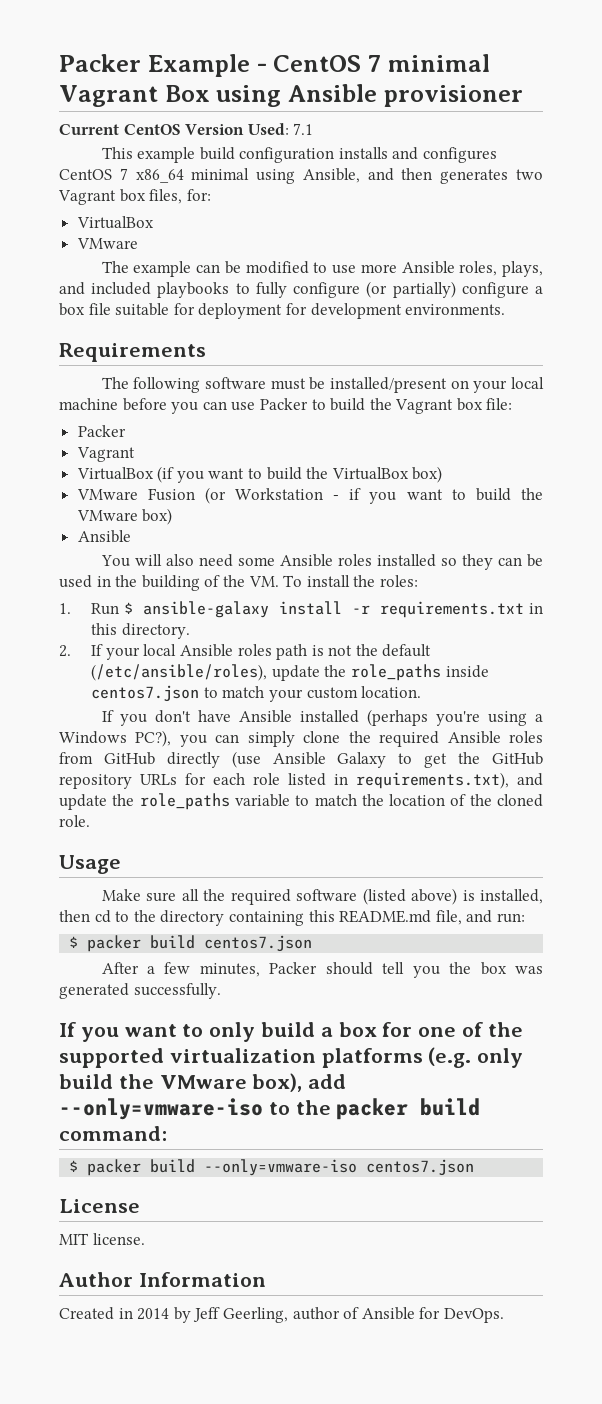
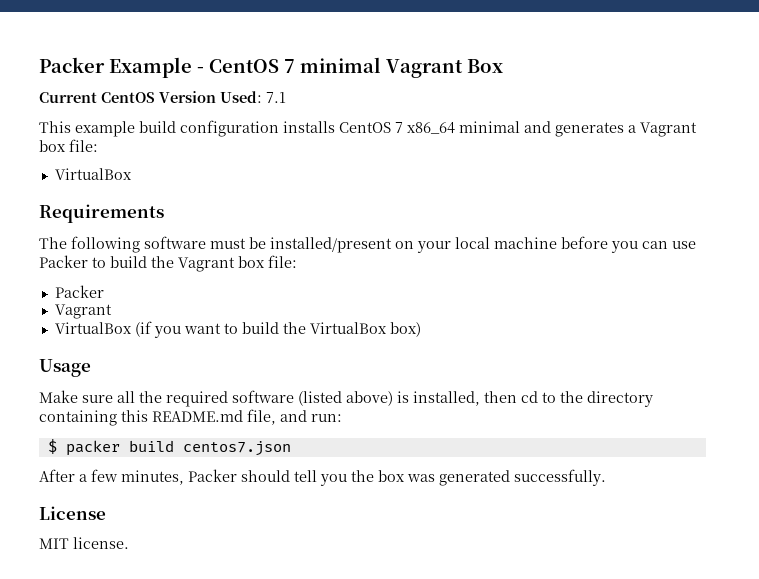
[216,84,523,107] using Ansible provisioner -> (503, 66) none
[392,147,498,163] and configures -> (335, 127) none
[256,168,543,184] [58,189,211,205] [76,216,154,229] [76,238,138,249] [101,261,543,277] [59,281,543,298] [59,303,506,319] using Ansible, and then generates two Vagrant box files, for: // VirtualBox // VMware // The example can be modified to use more Ansible roles, plays, and included playbooks to fully configure (or partially) configure a box file suitable for deployment for development environments. -> [524,121,697,137] [39,139,98,152] [54,168,132,180] and generates a Vagrant box file: // VirtualBox
[76,487,543,504] [76,508,173,525] [77,530,131,543] [100,554,544,570] [59,575,418,591] [59,601,543,618] [91,623,190,639] [59,644,432,660] [91,664,489,681] [91,685,422,702] [101,709,543,726] [59,730,544,747] [59,751,544,768] [59,772,543,789] [59,793,543,810] [59,815,90,827] // VMware Fusion (or Workstation - if you want to build the VMware box) // Ansible // You will also need some Ansible roles installed so they can be used in the building of the VM. To install the roles: // 1. Run $ ansible-galaxy install -r requirements.txt in this directory. // 2. If your local Ansible roles path is not the default (/etc/ansible/roles), update the role_paths inside centos7.json to match your custom location. // If you don't have Ansible installed (perhaps you're using a Windows PC?), you can simply clone the required Ansible roles from GitHub directly (use Ansible Galaxy to get the GitHub repository URLs for each role listed in requirements.txt), and update the role_paths variable to match the location of the cloned role. -> (421, 329) none
[59,1022,523,1042] [59,1047,524,1068] [59,1073,347,1092] [59,1098,481,1120] [59,1126,167,1141] [69,1159,475,1176] [59,1199,140,1213] [59,1233,145,1245] [59,1272,266,1287] [59,1307,504,1323] If you want to only build a box for one of the supported virtualization platforms (e.g. only build the VMware box), add --only=vmware-iso to the packer build command: // $ packer build --only=vmware-iso centos7.json // License // MIT license. // Author Information // Created in 2014 by Jeff Geerling, author of Ansible for DevOps. -> [39,506,106,520] [39,537,129,549] License // MIT license.

